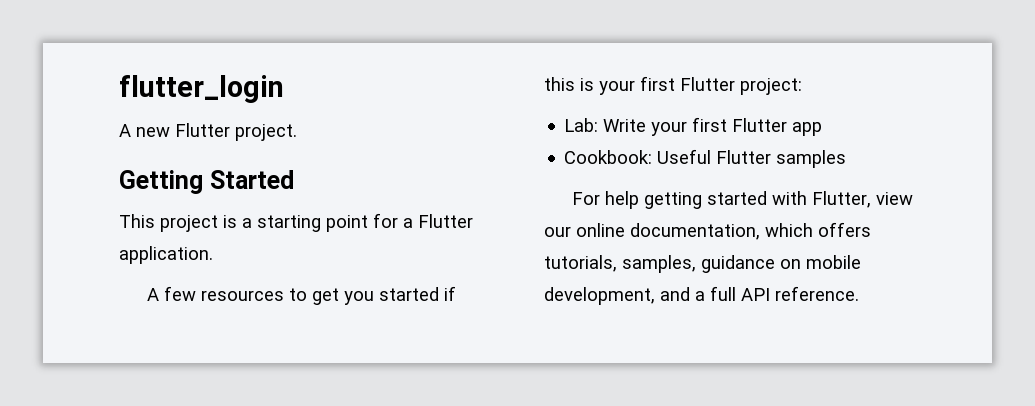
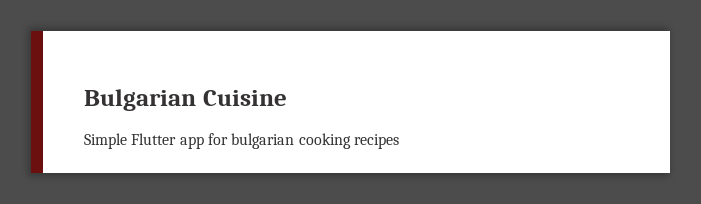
[119,75,284,103] [119,123,297,141] [119,170,294,194] [119,213,473,232] [119,246,213,264] [146,286,456,305] [544,76,802,95] [564,117,823,136] [564,149,847,168] [571,191,913,209] [544,222,871,240] [544,255,861,273] [544,286,859,305] flutter_login // A new Flutter project. // Getting Started // This project is a starting point for a Flutter application. // A few resources to get you started if this is your first Flutter project: // Lab: Write your first Flutter app // Cookbook: Useful Flutter samples // For help getting started with Flutter, view our online documentation, which offers tutorials, samples, guidance on mobile development, and a full API reference. -> [84,89,287,111] [84,133,399,149] Bulgarian Cuisine // Simple Flutter app for bulgarian cooking recipes

